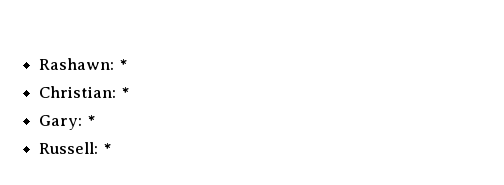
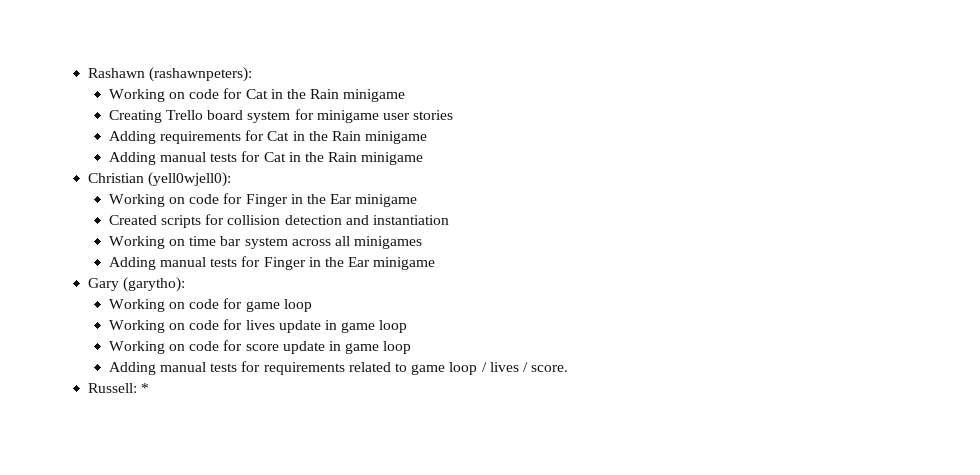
[39,58,127,70] [39,86,129,98] [39,115,95,130] Rashawn: * // Christian: * // Gary: * -> [88,67,253,82] [108,88,406,102] [108,109,454,123] [108,130,428,144] [108,151,424,165] [88,172,232,187] [108,193,418,207] [108,214,449,228] [108,236,423,249] [108,256,436,270] [88,277,186,292] [108,298,312,312] [108,319,408,333] [108,340,412,354] [108,361,569,375] Rashawn (rashawnpeters): // Working on code for Cat in the Rain minigame // Creating Trello board system for minigame user stories // Adding requirements for Cat in the Rain minigame // Adding manual tests for Cat in the Rain minigame // Christian (yell0wjell0): // Working on code for Finger in the Ear minigame // Created scripts for collision detection and instantiation // Working on time bar system across all minigames // Adding manual tests for Finger in the Ear minigame // Gary (garytho): // Working on code for game loop // Working on code for lives update in game loop // Working on code for score update in game loop // Adding manual tests for requirements related to game loop / lives / score.

